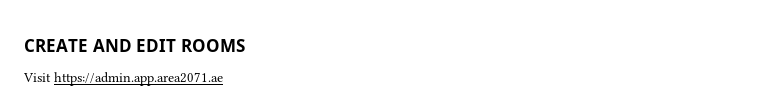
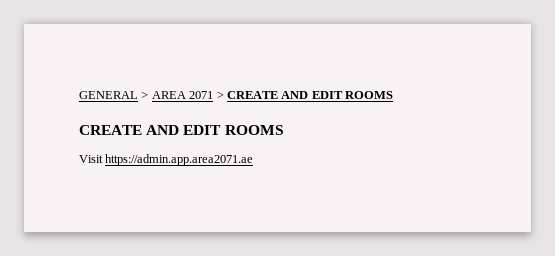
(24, 45) none -> [79,91,393,99] GENERAL > AREA 2071 > CREATE AND EDIT ROOMS //

